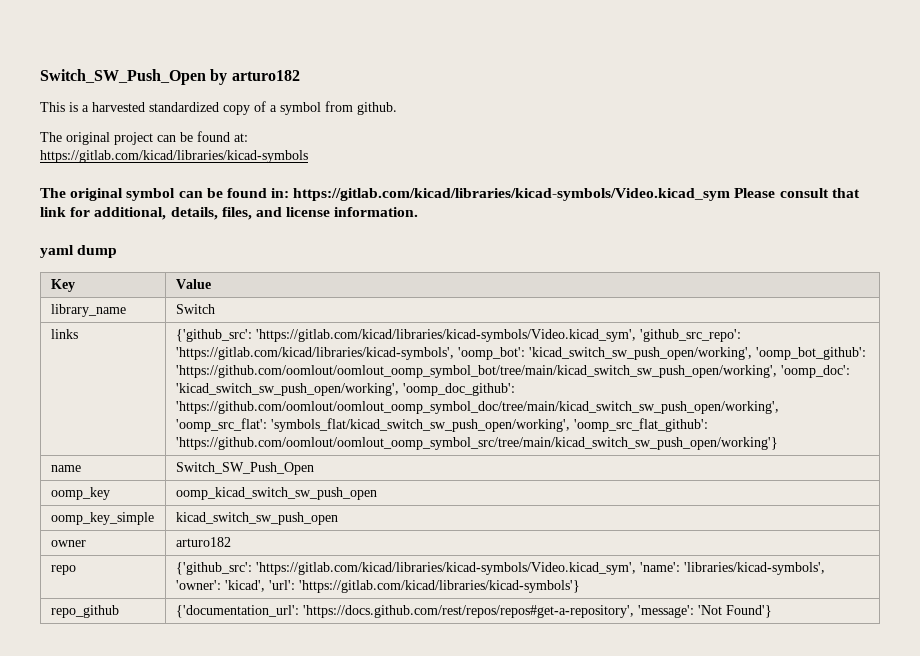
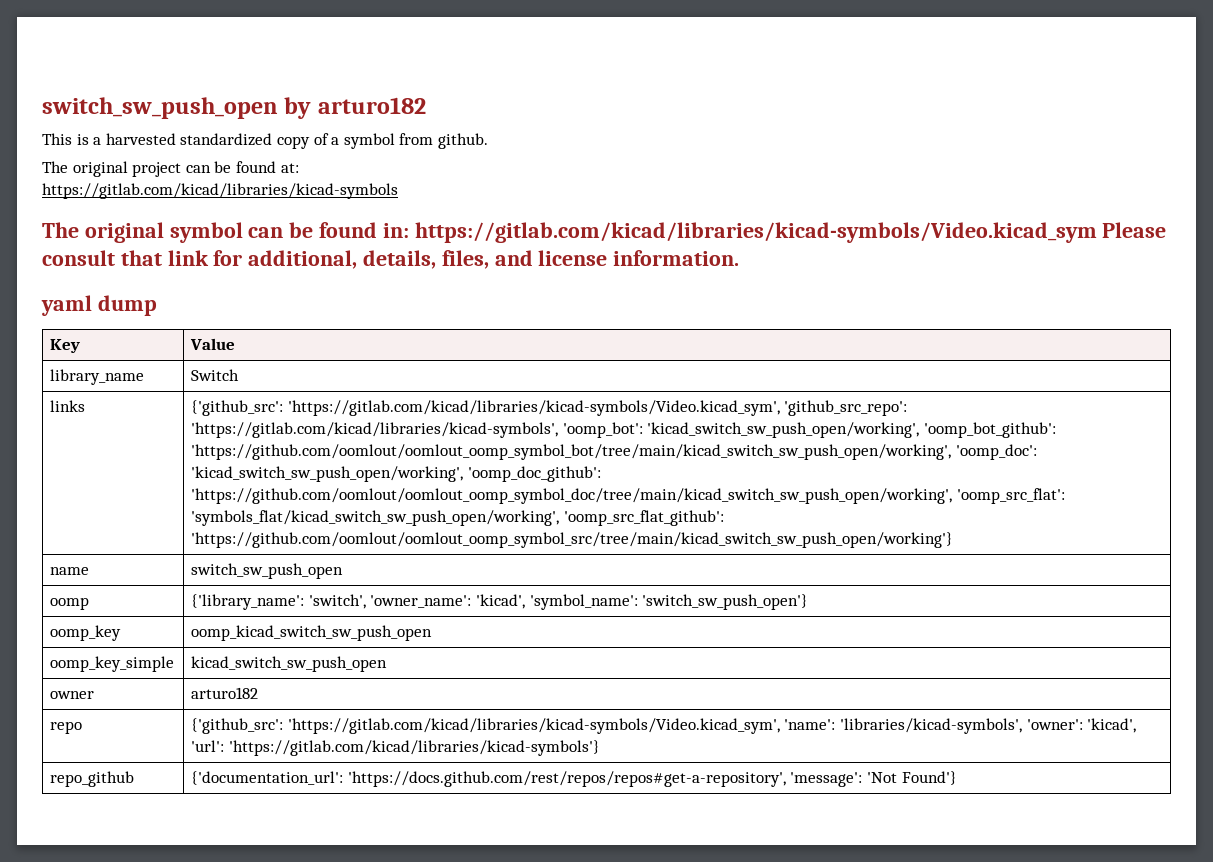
[40,69,206,85] Switch_SW_Push_Open -> [42,97,278,119] switch_sw_push_open
[175,462,314,475] Switch_SW_Push_Open -> [191,563,344,579] [50,597,90,610] [191,594,809,610] switch_sw_push_open // oomp | {'library_name': 'switch', 'owner_name': 'kicad', 'symbol_name': 'switch_sw_push_open'}

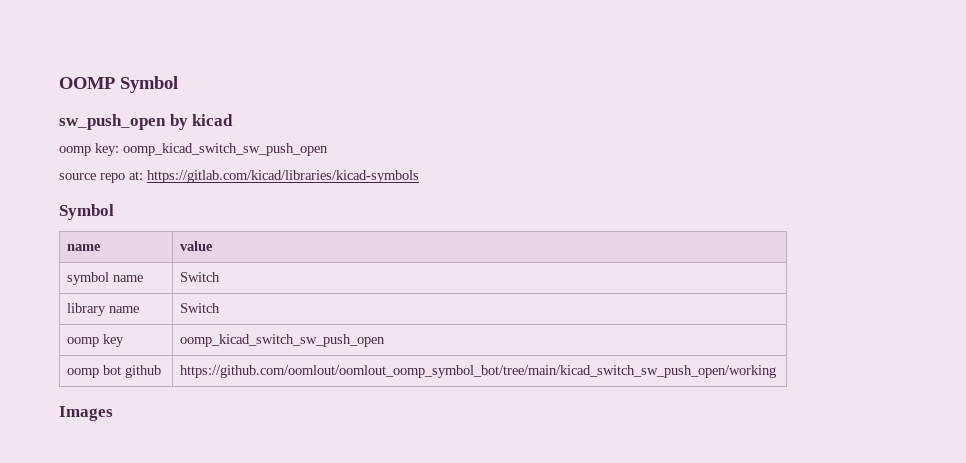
[42,97,426,119] [42,133,488,149] [42,161,276,177] switch_sw_push_open by arturo182 // This is a harvested standardized copy of a symbol from github. // The original project can be found -> [59,76,178,93] [59,114,234,130] [59,143,328,156] [59,173,125,183] OOMP Symbol // sw_push_open by kicad // oomp key: oomp_kicad_switch_sw_push_open // source repo
(299, 168) // -> (143, 175) none
[42,222,1167,243] [42,250,740,269] [41,295,157,316] [50,339,81,353] [190,338,236,350] [50,369,145,385] [191,369,240,381] [50,400,86,412] [191,400,908,416] [191,422,1057,438] [191,444,1037,460] [191,466,601,482] [191,488,1065,504] [191,510,724,526] [191,532,954,548] [50,567,90,575] [191,563,344,579] [50,597,90,610] [191,594,809,610] [50,625,122,641] [191,625,433,641] [50,656,175,672] [191,656,388,672] [50,691,95,699] [191,687,259,699] [50,721,83,734] [191,718,1137,734] [191,740,600,756] [50,771,135,787] [191,771,957,787] The original symbol can be found in: https://gitlab.com/kicad/libraries/kicad-symbols/Video.kicad_sym Please consult that link for additional, details, files, and license information. // yaml dump // Key | Value // library_name | Switch // links | {'github_src': 'https://gitlab.com/kicad/libraries/kicad-symbols/Video.kicad_sym', 'github_src_repo': 'https://gitlab.com/kicad/libraries/kicad-symbols', 'oomp_bot': 'kicad_switch_sw_push_open/working', 'oomp_bot_github': 'https://github.com/oomlout/oomlout_oomp_symbol_bot/tree/main/kicad_switch_sw_push_open/working', 'oomp_doc': 'kicad_switch_sw_push_open/working', 'oomp_doc_github': 'https://github.com/oomlout/oomlout_oomp_symbol_doc/tree/main/kicad_switch_sw_push_open/working', 'oomp_src_flat': 'symbols_flat/kicad_switch_sw_push_open/working', 'oomp_src_flat_github': 'https://github.com/oomlout/oomlout_oomp_symbol_src/tree/main/kicad_switch_sw_push_open/working'} // name | switch_sw_push_open // oomp | {'library_name': 'switch', 'owner_name': 'kicad', 'symbol_name': 'switch_sw_push_open'} // oomp_key | oomp_kicad_switch_sw_push_open // oomp_key_simple | kicad_switch_sw_push_open // owner | arturo182 // repo | {'github_src': 'https://gitlab.com/kicad/libraries/kicad-symbols/Video.kicad_sym', 'name': 'libraries/kicad-symbols', 'owner': 'kicad', 'url': 'https://gitlab.com/kicad/libraries/kicad-symbols'} // repo_github | {'documentation_url': 'https://docs.github.com/rest/repos/repos#get-a-repository', 'message': 'Not Found'} -> [59,204,114,220] [67,244,102,251] [180,241,214,251] [67,272,144,285] [180,272,221,282] [67,303,140,316] [180,303,221,313] [67,334,125,347] [180,334,386,347] [67,365,162,378] [180,365,777,378] [59,406,113,421] Symbol // name | value // symbol name | Switch // library name | Switch // oomp key | oomp_kicad_switch_sw_push_open // oomp bot github | https://github.com/oomlout/oomlout_oomp_symbol_bot/tree/main/kicad_switch_sw_push_open/working // Images

